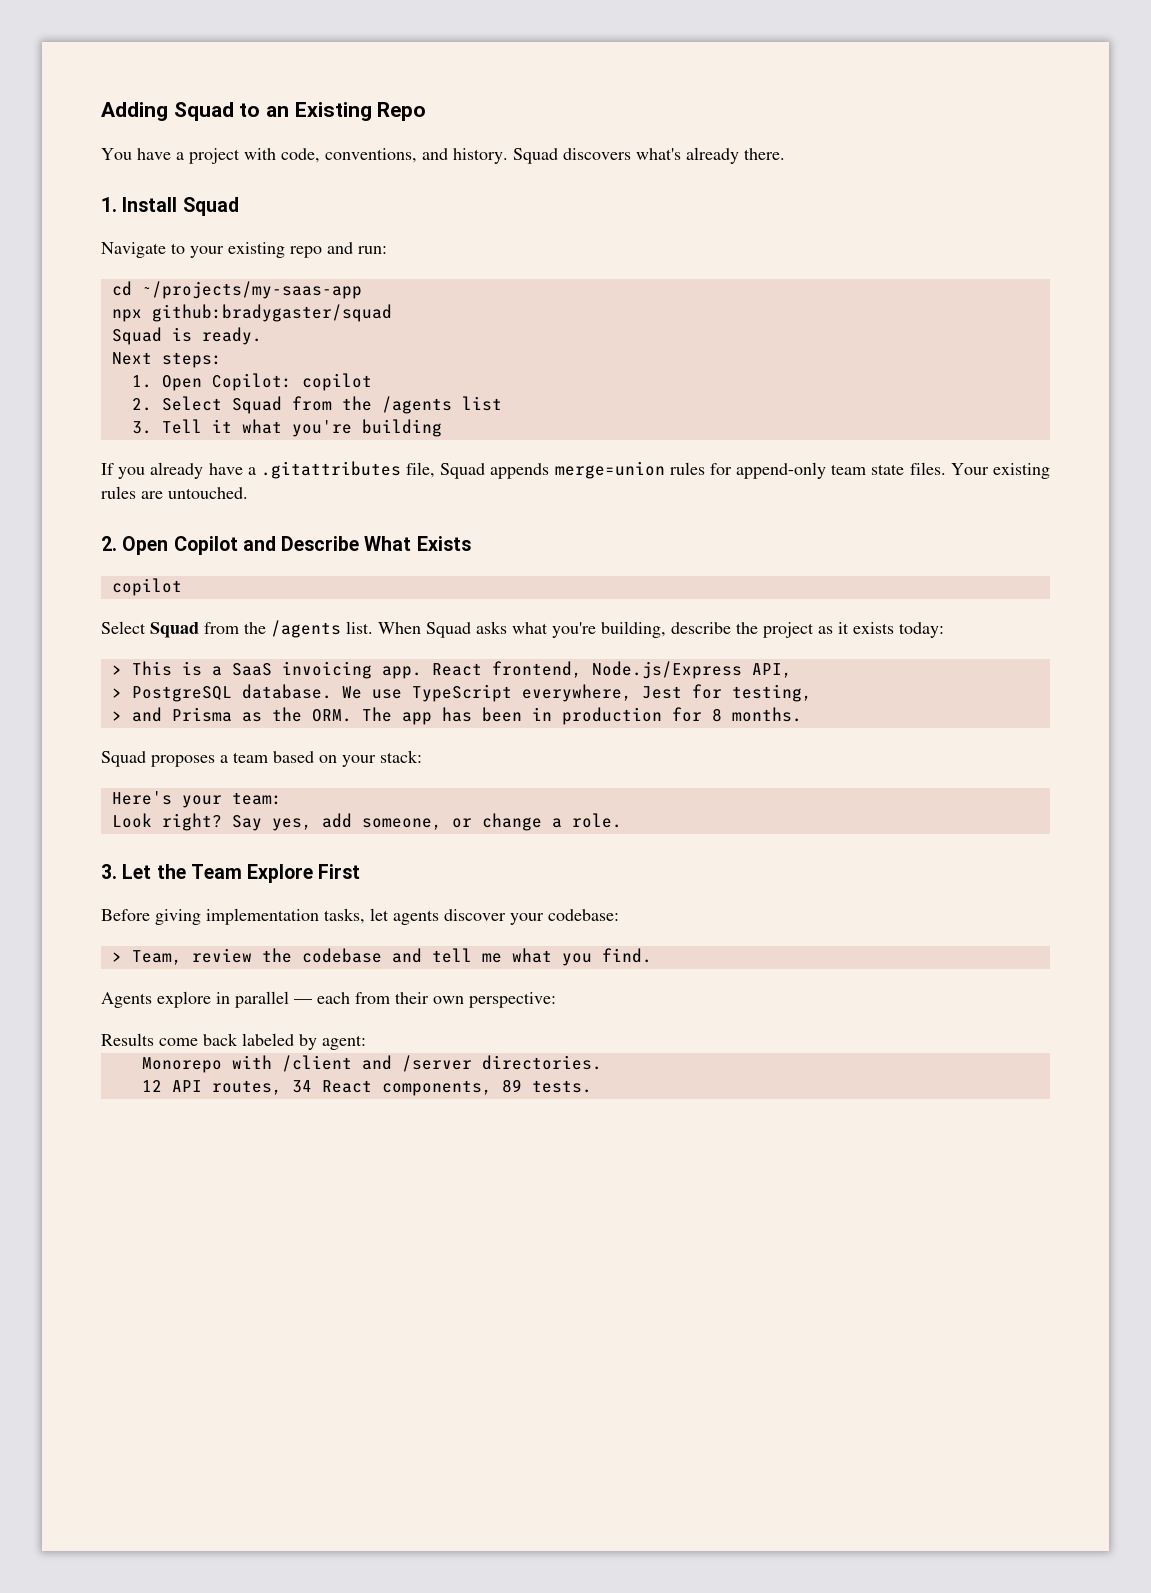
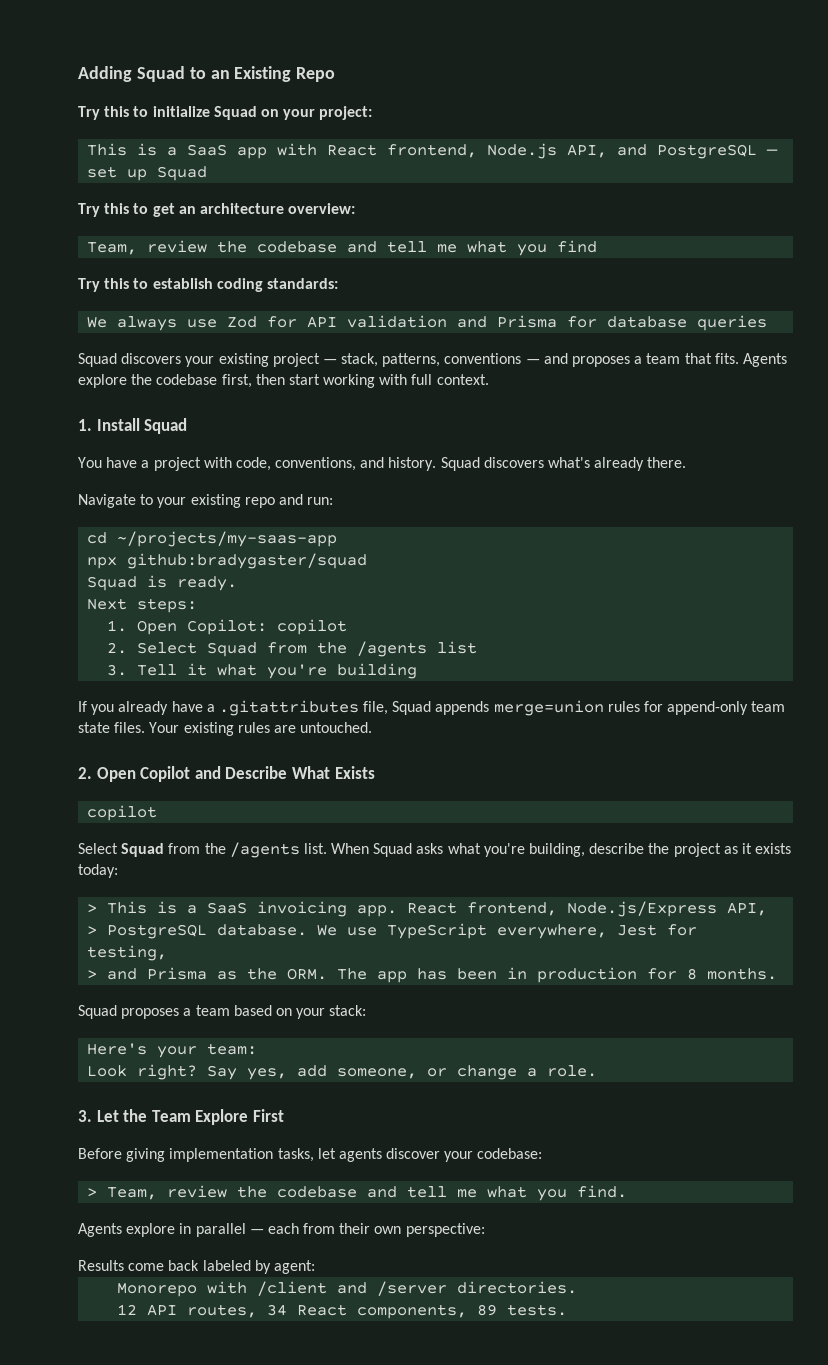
(427, 111) none -> [78,106,373,120] [87,143,779,159] [87,166,208,181] [78,203,356,217] [87,240,598,256] [78,278,338,292] [87,315,768,331] [78,353,787,367] [78,374,489,388] [78,418,188,434] // Try this to initialize Squad on your project: // This is a SaaS app with React frontend, Node.js API, and PostgreSQL — set up Squad // Try this to get an architecture overview: // Team, review the codebase and tell me what you find // Try this to establish coding standards: // We always use Zod for API validation and Prisma for database queries // Squad discovers your existing project — stack, patterns, conventions — and proposes a team that fits. Agents explore the codebase first, then start working with full context. // 1. Install Squad
[101,197,239,216] // 1. Install Squad -> (687, 462) none

